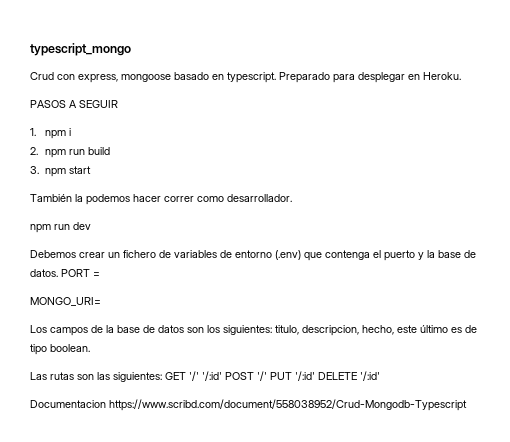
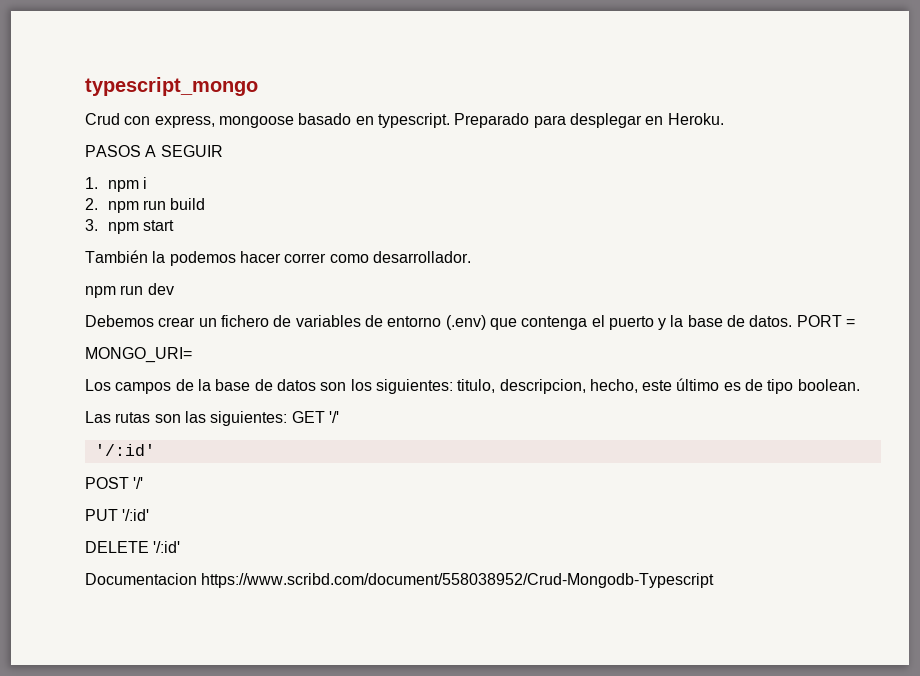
[202,371,222,381] '/:id' -> [94,444,155,456] // '/:id' //
(267, 376) none -> (144, 483) //
(315, 376) none -> (150, 515) //

